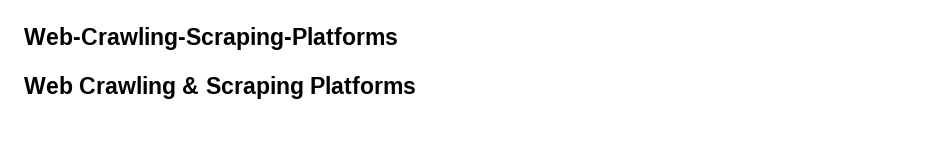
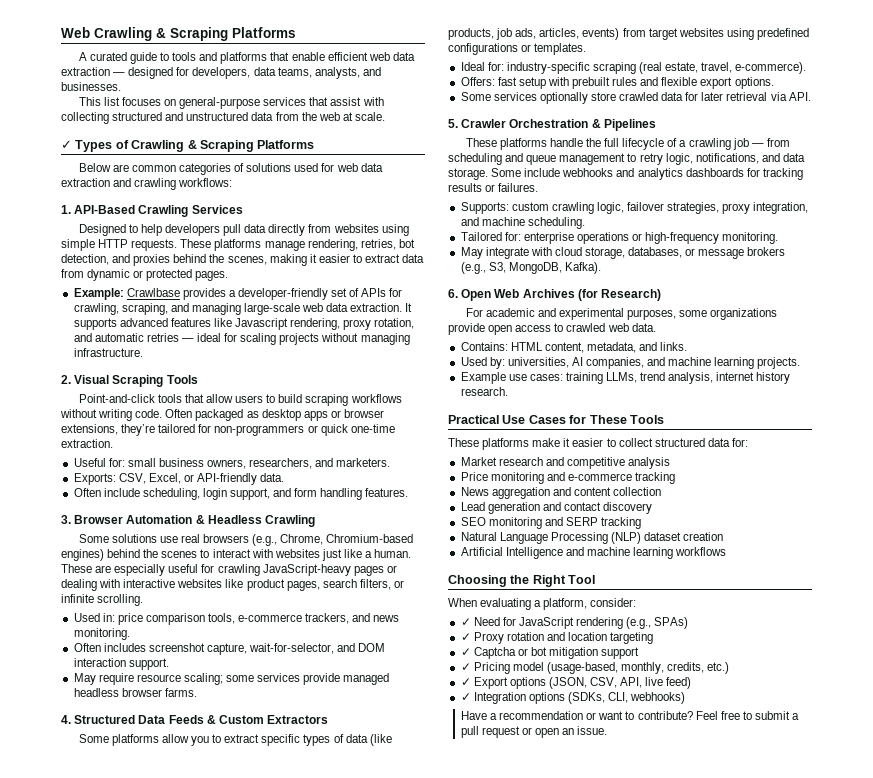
[24,27,398,50] Web-Crawling-Scraping-Platforms // -> (61, 32) none
(416, 85) none -> [78,52,415,64] [61,67,381,79] [61,82,121,91] [78,97,384,109] [61,112,385,124] [61,140,315,152] [78,163,383,175] [61,178,233,190] [61,205,243,217] [78,224,409,236] [61,239,415,251] [61,254,425,266] [61,269,229,281] [73,288,403,300] [73,303,413,315] [73,318,415,330] [73,333,410,345] [73,348,143,357] [61,375,198,387] [78,394,402,406] [60,409,384,421] [61,424,395,436] [61,439,113,448] [73,458,391,469] [73,473,285,485] [73,488,409,500] [61,515,316,527] [78,534,414,546] [61,549,412,561] [61,564,397,576] [61,579,404,591] [61,594,144,606] [73,613,400,625] [73,628,130,640] [73,643,386,655] [73,658,169,670] [73,673,390,685] [73,688,197,697] [61,715,329,724] [78,734,392,746] [448,28,809,40] [448,43,587,55] [460,62,807,74] [460,77,774,89] [460,92,811,104] [448,119,656,131] [465,138,790,150] [448,153,805,165] [448,168,803,180] [448,183,539,192] [460,202,809,214] [460,217,585,229] [460,232,779,244] [460,247,786,259] [460,262,601,274] [448,289,662,301] [465,308,778,320] [448,323,656,335] [460,342,688,353] [460,357,801,369] [460,372,791,384] [460,387,508,396] [448,415,664,424] [448,438,748,450] [460,457,671,469] [460,472,676,484] [460,487,662,499] [460,502,653,514] [460,517,642,529] [460,532,724,544] [460,547,727,559] [448,575,596,587] [448,598,637,610] [460,617,689,629] [460,632,654,644] [460,647,640,659] [460,662,730,674] [460,677,692,689] [460,692,686,704] [460,711,800,720] [460,726,608,738] // A curated guide to tools and platforms that enable efficient web data extraction — designed for developers, data teams, analysts, and businesses. // This list focuses on general-purpose services that assist with collecting structured and unstructured data from the web at scale. // ✓ Types of Crawling & Scraping Platforms // Below are common categories of solutions used for web data extraction and crawling workflows: // 1. API-Based Crawling Services // Designed to help developers pull data directly from websites using simple HTTP requests. These platforms manage rendering, retries, bot detection, and proxies behind the scenes, making it easier to extract data from dynamic or protected pages. // Example: Crawlbase provides a developer-friendly set of APIs for crawling, scraping, and managing large-scale web data extraction. It supports advanced features like Javascript rendering, proxy rotation, and automatic retries — ideal for scaling projects without managing infrastructure. // 2. Visual Scraping Tools // Point-and-click tools that allow users to build scraping workflows without writing code. Often packaged as desktop apps or browser extensions, they’re tailored for non-programmers or quick one-time extraction. // Useful for: small business owners, researchers, and marketers. // Exports: CSV, Excel, or API-friendly data. // Often include scheduling, login support, and form handling features. // 3. Browser Automation & Headless Crawling // Some solutions use real browsers (e.g., Chrome, Chromium-based engines) behind the scenes to interact with websites just like a human. These are especially useful for crawling JavaScript-heavy pages or dealing with interactive websites like product pages, search filters, or infinite scrolling. // Used in: price comparison tools, e-commerce trackers, and news monitoring. // Often includes screenshot capture, wait-for-selector, and DOM interaction support. // May require resource scaling; some services provide managed headless browser farms. // 4. Structured Data Feeds & Custom Extractors // Some platforms allow you to extract specific types of data (like products, job ads, articles, events) from target websites using predefined configurations or templates. // Ideal for: industry-specific scraping (real estate, travel, e-commerce). // Offers: fast setup with prebuilt rules and flexible export options. // Some services optionally store crawled data for later retrieval via API. // 5. Crawler Orchestration & Pipelines // These platforms handle the full lifecycle of a crawling job — from scheduling and queue management to retry logic, notifications, and data storage. Some include webhooks and analytics dashboards for tracking results or failures. // Supports: custom crawling logic, failover strategies, proxy integration, and machine scheduling. // Tailored for: enterprise operations or high-frequency monitoring. // May integrate with cloud storage, databases, or message brokers (e.g., S3, MongoDB, Kafka). // 6. Open Web Archives (for Research) // For academic and experimental purposes, some organizations provide open access to crawled web data. // Contains: HTML content, metadata, and links. // Used by: universities, AI companies, and machine learning projects. // Example use cases: training LLMs, trend analysis, internet history research. // Practical Use Cases for These Tools // These platforms make it easier to collect structured data for: // Market research and competitive analysis // Price monitoring and e-commerce tracking // News aggregation and content collection // Lead generation and contact discovery // SEO monitoring and SERP tracking // Natural Language Processing (NLP) dataset creation // Artificial Intelligence and machine learning workflows // Choosing the Right Tool // When evaluating a platform, consider: // ✓ Need for JavaScript rendering (e.g., SPAs) // ✓ Proxy rotation and location targeting // ✓ Captcha or bot mitigation support // ✓ Pricing model (usage-based, monthly, credits, etc.) // ✓ Export options (JSON, CSV, API, live feed) // ✓ Integration options (SDKs, CLI, webhooks) // Have a recommendation or want to contribute? Feel free to submit a pull request or open an issue.

